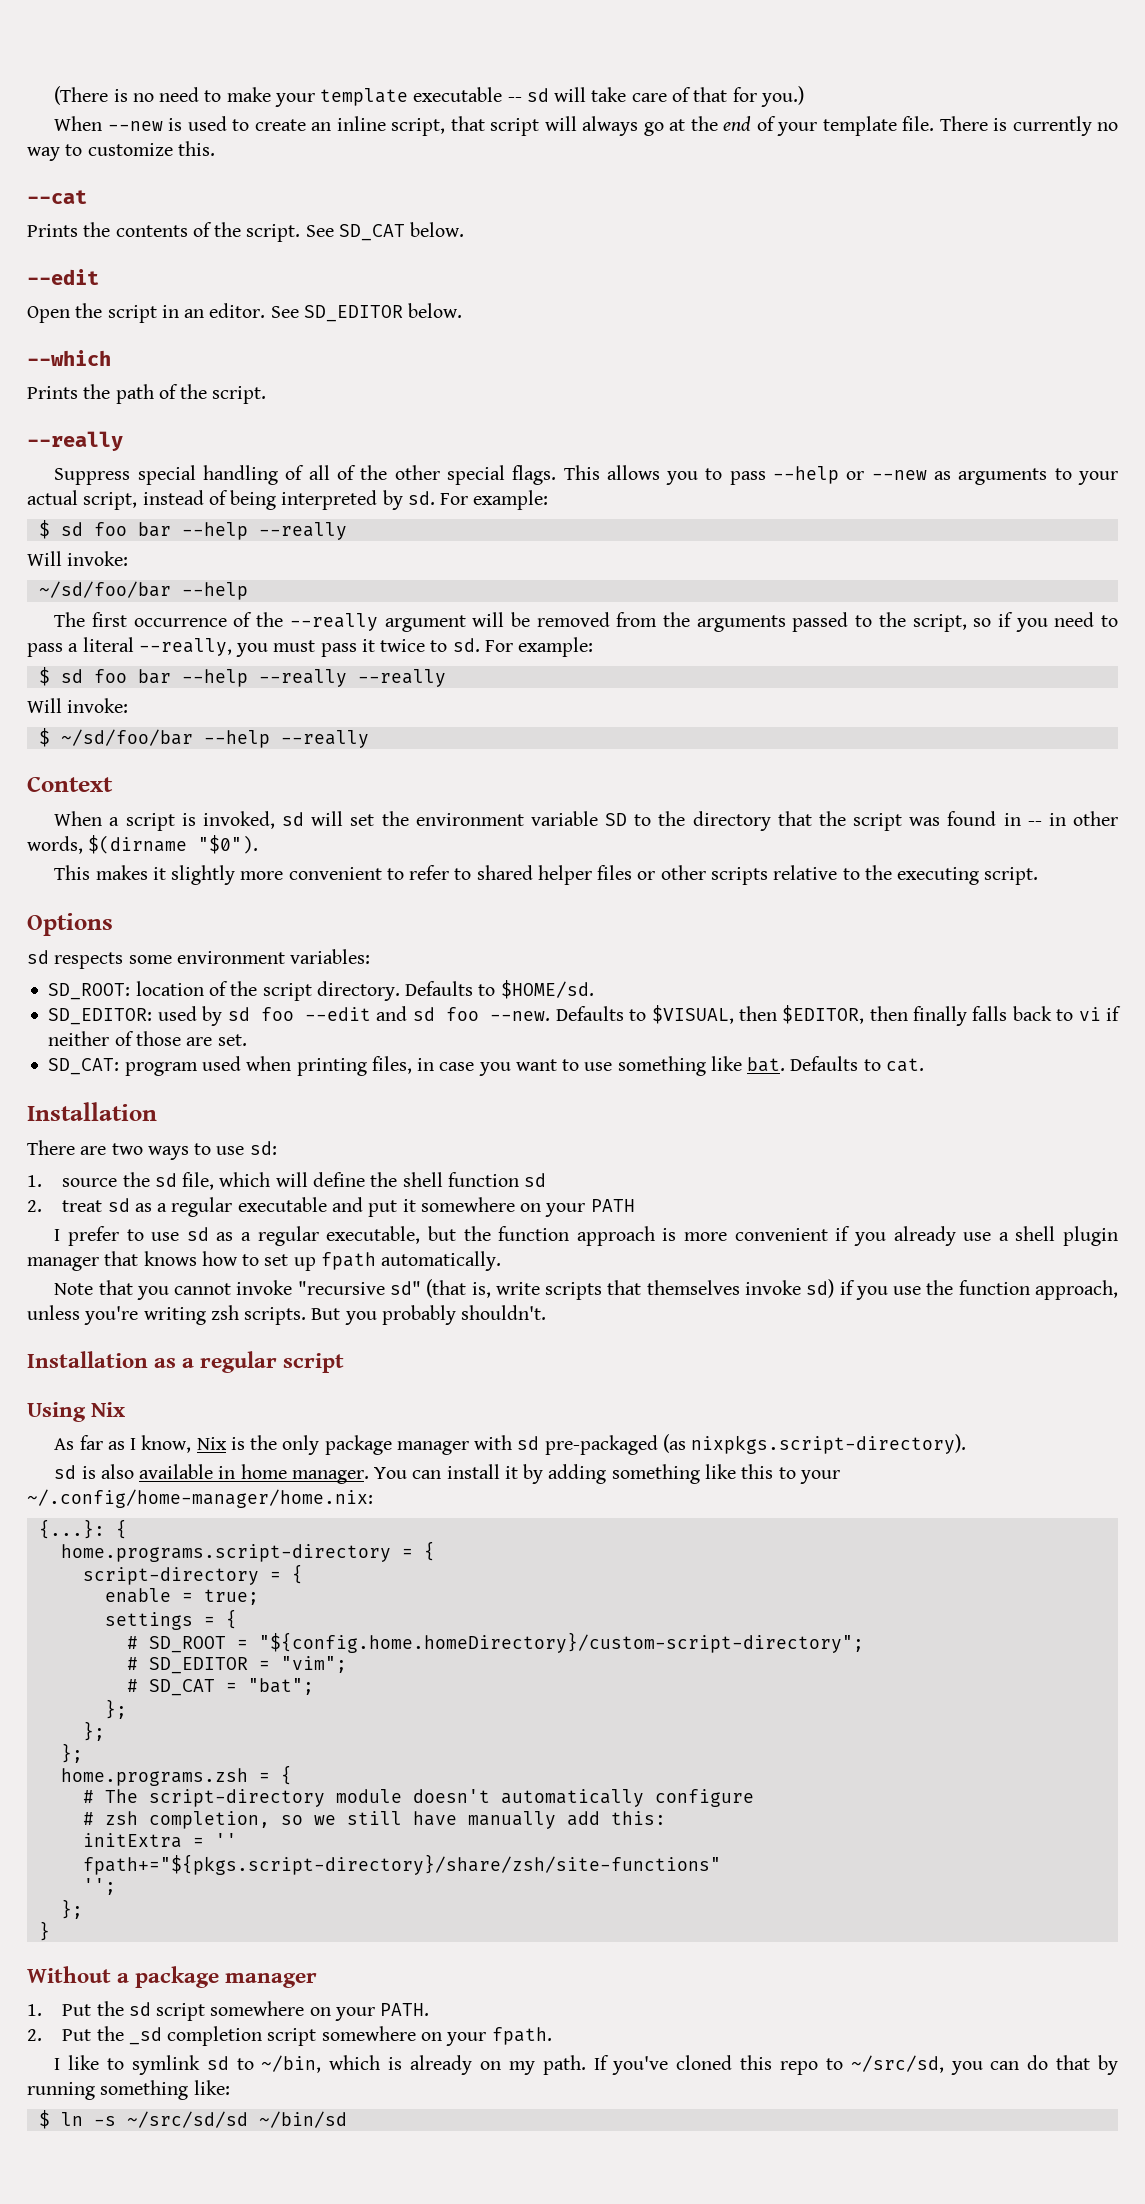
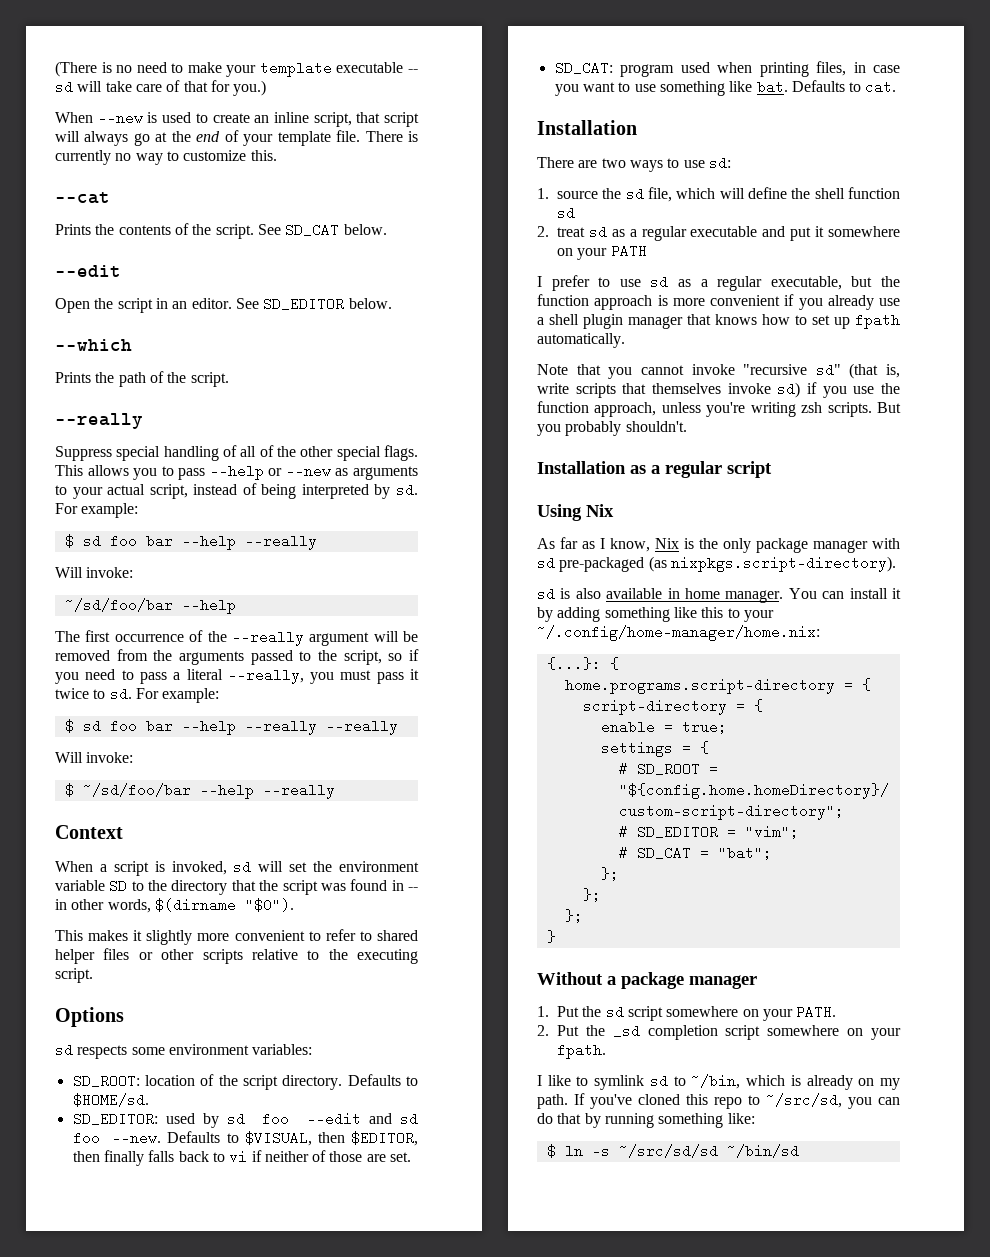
[60,1765,292,1786] [82,1789,754,1807] [82,1811,666,1829] [82,1833,237,1848] [82,1854,721,1875] [82,1878,116,1895] [60,1899,83,1919] // home.programs.zsh = { // # The script-directory module doesn't automatically configure // # zsh completion, so we still have manually add this: // initExtra = '' // fpath+="${pkgs.script-directory}/share/zsh/site-functions" // ''; // }; -> (583, 916) none

